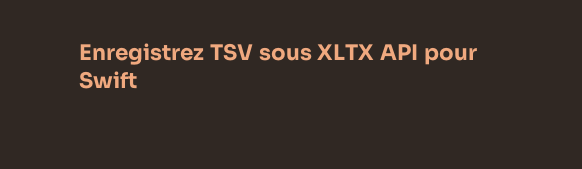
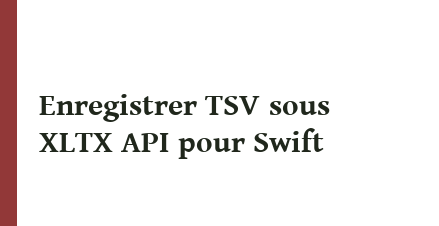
[79,43,204,65] Enregistrez -> [39,94,197,122] Enregistrer

